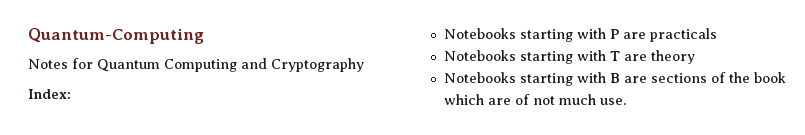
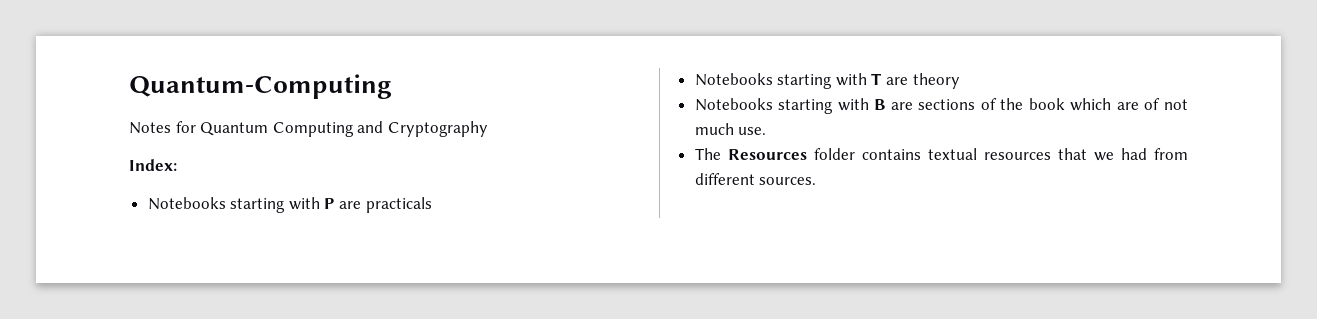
(626, 101) none -> [694,148,1189,161] [694,173,817,185] // The Resources folder contains textual resources that we had from different sources.

